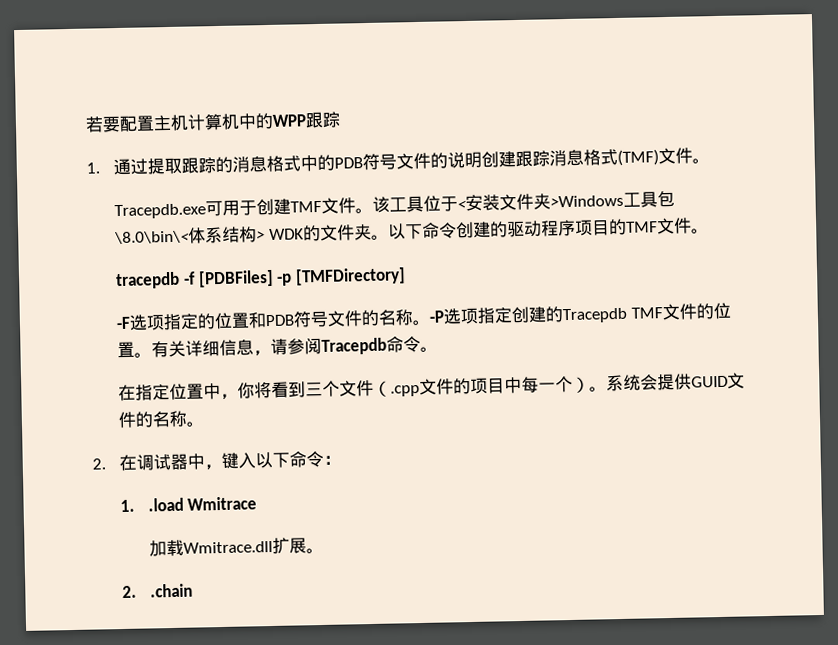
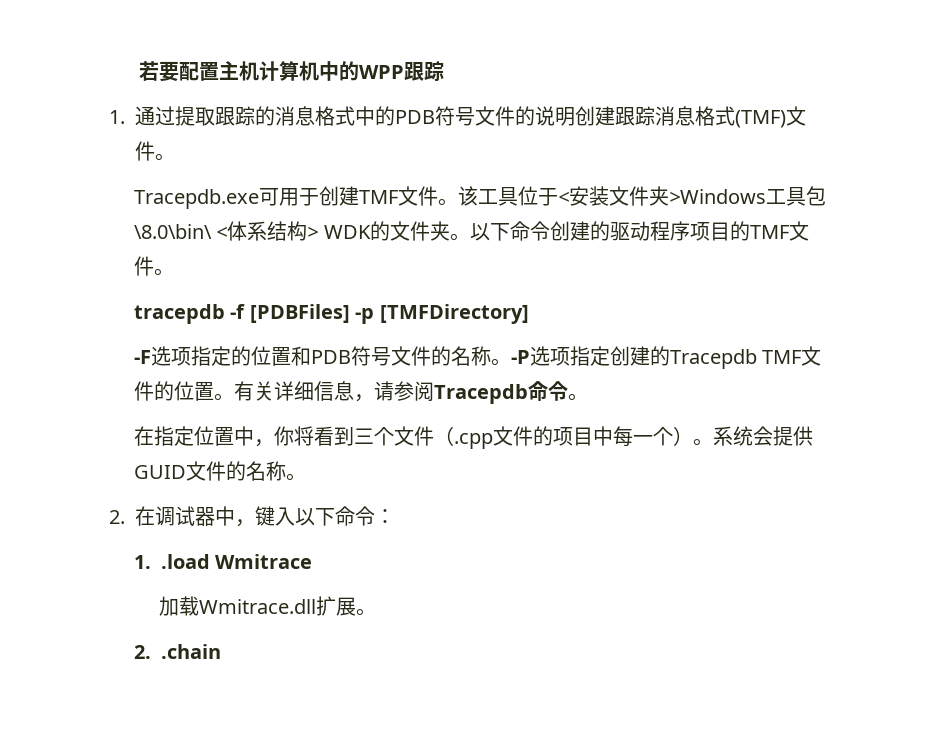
[114,230,190,245] \8.0\bin\< -> [134,224,228,239] \8.0\bin\ <

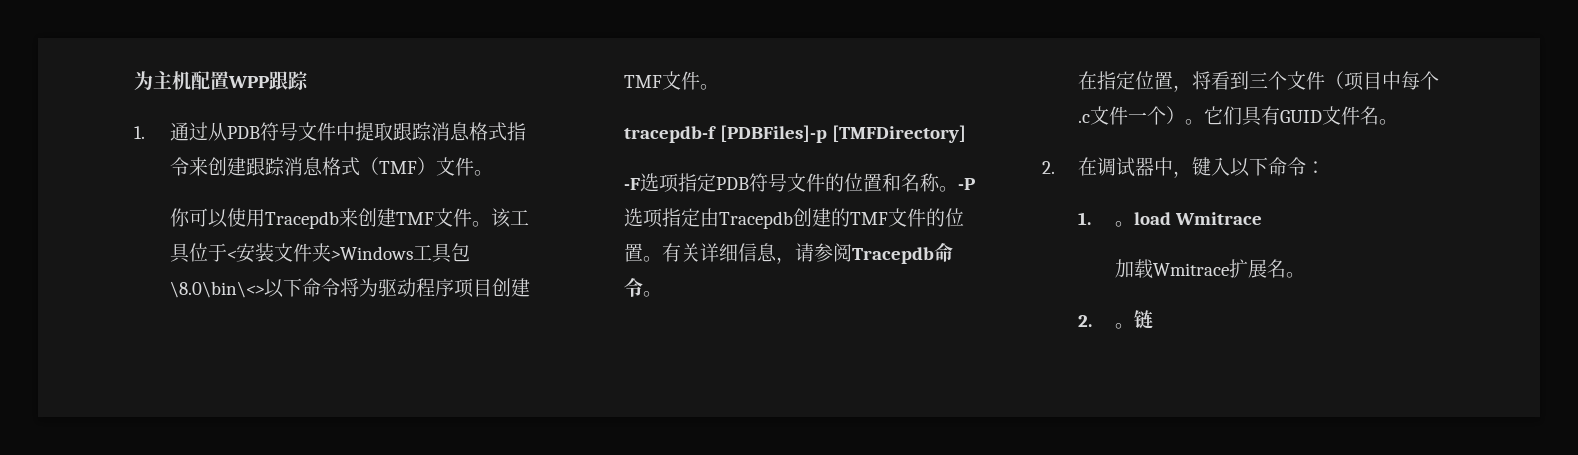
[139,61,360,82] 若要配置主机计算机中的 -> [134,71,229,90] 为主机配置
[175,106,575,126] 提取跟踪的消息格式中的PDB符号文件的说明 -> [208,122,527,141] [170,157,209,176] 从PDB符号文件中提取跟踪消息格式指令来
[735,106,806,128] [135,141,175,161] [134,188,320,209] (TMF)文件。 // Tracepdb.exe可用于 -> [360,157,494,176] [170,208,359,229] （TMF）文件。 // 你可以使用Tracepdb来
[134,221,610,241] \8.0\bin\ <体系结构> WDK的文件夹。以下命令创建的 -> [170,278,379,298] \8.0\bin\<>以下命令将为
[729,221,750,241] 的 -> [492,278,531,297] 创建
[134,304,375,324] tracepdb -f [PDBFiles] -p -> [624,125,827,143] tracepdb-f [PDBFiles]-p
[231,346,452,366] 的位置和PDB符号文件的 -> [716,173,902,192] PDB符号文件的位置和
[610,346,758,369] 创建的Tracepdb -> [700,208,851,229] 由Tracepdb创建的
[234,426,295,447] 中，你 -> [1173,85,1193,92] ，
[454,426,814,449] .cpp文件的项目中每一个）。系统会提供 -> [1344,71,1440,91] [1078,106,1281,126] 项目中每个.c文件一个）。它们具有
[226,461,287,481] 的名称 -> [1360,106,1380,125] 名
[161,554,211,569] .load -> [1114,212,1171,227] 。load
[199,596,377,616] [134,644,222,659] Wmitrace.dll扩展。 // 2. .chain -> [1152,259,1305,278] [1078,310,1153,329] Wmitrace扩展名。 // 2.。链

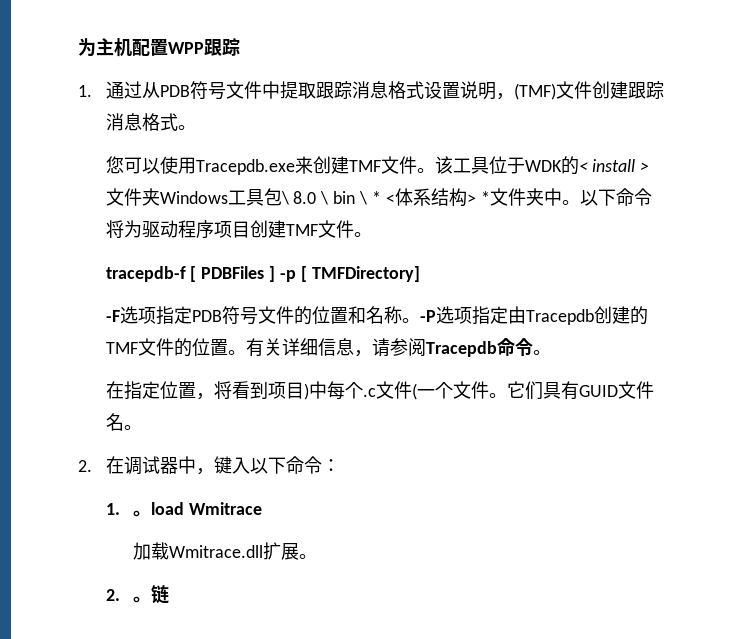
[507,122,527,141] [170,157,209,176] 指令来 -> [423,81,592,100] 设置说明，(TMF)文件
[360,157,494,176] [170,208,191,227] （TMF）文件。 // 你 -> [177,125,196,130] [105,156,124,174] 。 // 您
[265,211,340,229] Tracepdb -> [195,159,295,175] Tracepdb.exe
[227,243,471,263] [170,281,265,298] <安装文件夹>Windows工具包\8.0\bin\<> -> [524,156,650,175] [105,188,580,207] WDK的< install >文件夹Windows工具包\ 8.0 \ bin \ * <体系结构> *文件夹中。
[719,125,966,143] [PDBFiles]-p [TMFDirectory] -> [190,266,420,282] [ PDBFiles ] -p [ TMFDirectory]
[1249,71,1383,91] 三个文件（项目 -> [267,382,309,400] 项目)
[1128,106,1186,125] 一个） -> [411,381,489,400] (一个文件
[1152,259,1286,278] Wmitrace扩展名 -> [169,542,300,560] Wmitrace.dll扩展

